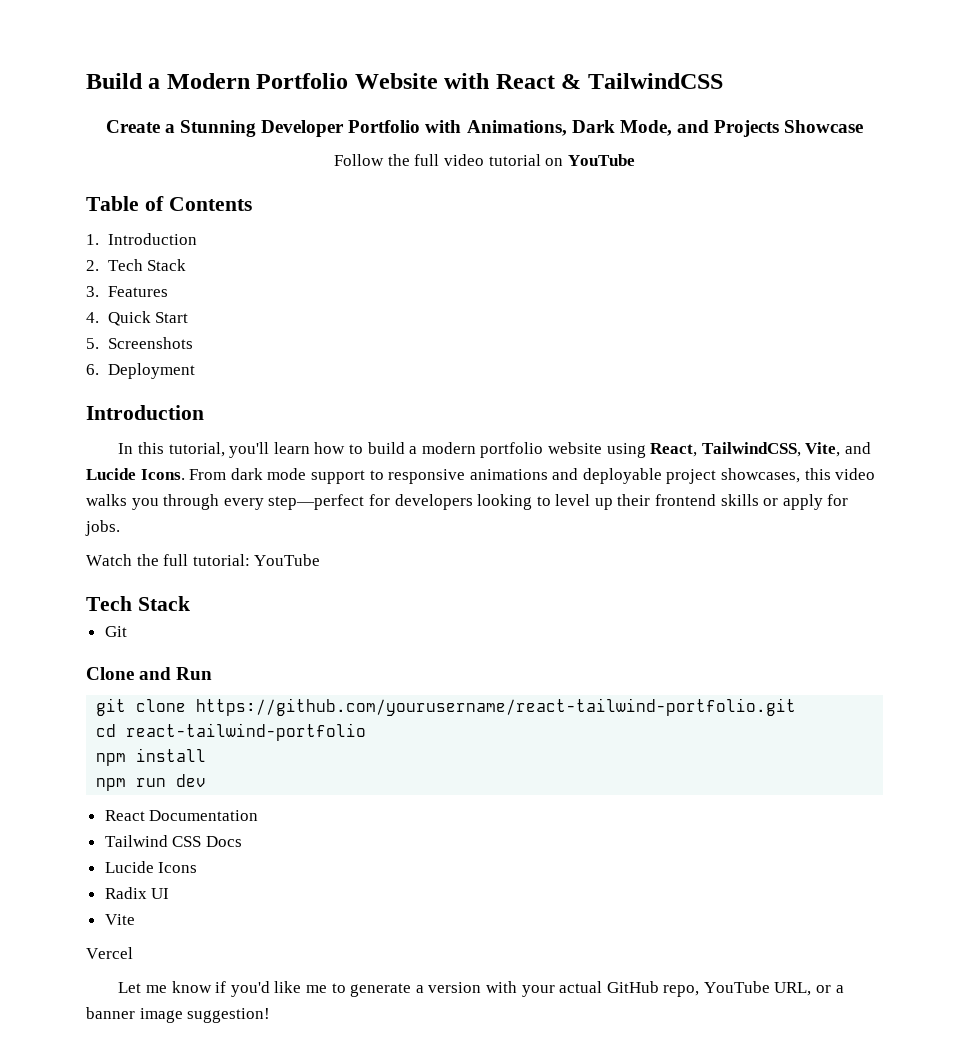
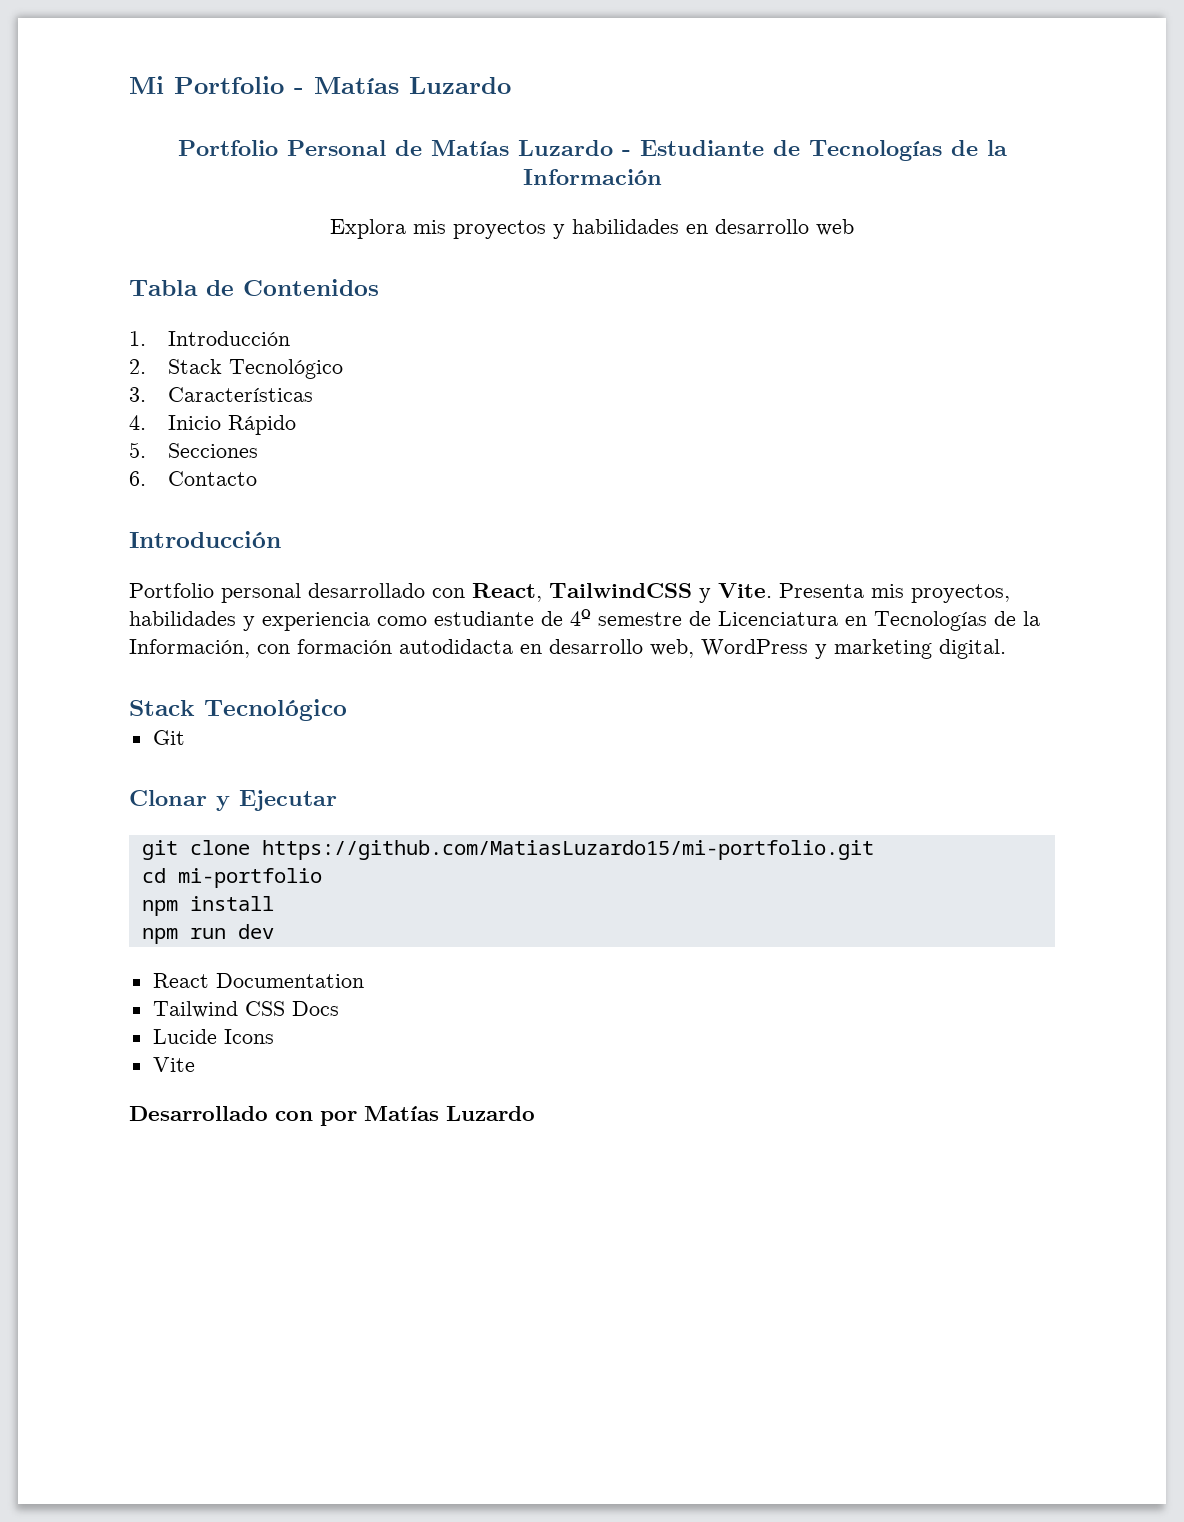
[86,73,723,89] [105,120,864,137] [334,154,635,166] [86,196,252,211] Build a Modern Portfolio Website with React & TailwindCSS // Create a Stunning Developer Portfolio with Animations, Dark Mode, and Projects Showcase // Follow the full video tutorial on YouTube // Table of Contents -> [129,76,511,94] [177,140,1007,161] [522,169,662,185] [330,219,854,239] [129,279,379,296] Mi Portfolio - Matías Luzardo // Portfolio Personal de Matías Luzardo - Estudiante de Tecnologías de la Información // Explora mis proyectos y habilidades en desarrollo web // Tabla de Contenidos
[107,233,197,245] Introduction -> [168,331,291,346] Introducción
[107,259,187,271] Tech Stack -> [168,359,344,379] Stack Tecnológico
[107,286,168,297] Features -> [168,387,314,402] Características
[107,311,189,326] Quick Start -> [168,415,297,435] Inicio Rápido
[107,337,193,349] Screenshots -> [168,443,259,458] Secciones
[107,363,195,379] [86,405,204,420] [118,442,871,458] [86,468,876,484] [86,494,849,510] [85,520,120,536] [86,554,321,566] [86,596,190,611] Deployment // Introduction // In this tutorial, you'll learn how to build a modern portfolio website using React, TailwindCSS, Vite, and Lucide Icons. From dark mode support to responsive animations and deployable project showcases, this video walks you through every step—perfect for developers looking to level up their frontend skills or apply for jobs. // Watch the full tutorial: YouTube // Tech Stack -> [168,471,258,486] [129,531,281,548] [129,583,1010,603] [129,609,1040,631] [129,639,1006,659] [129,699,347,721] Contacto // Introducción // Portfolio personal desarrollado con React, TailwindCSS y Vite. Presenta mis proyectos, habilidades y experiencia como estudiante de 4º semestre de Licenciatura en Tecnologías de la Información, con formación autodidacta en desarrollo web, WordPress y marketing digital. // Stack Tecnológico
[86,667,213,680] Clone and Run -> [129,790,337,811] Clonar y Ejecutar
[196,698,797,716] https://github.com/yourusername/react-tailwind-portfolio.git -> [261,840,874,860] https://github.com/MatiasLuzardo15/mi-portfolio.git
[126,723,367,741] react-tailwind-portfolio -> [177,868,322,888] mi-portfolio
[104,887,170,899] // Radix UI -> (274, 1036) none
[86,947,133,959] [118,981,844,997] [86,1007,271,1023] Vercel // Let me know if you'd like me to generate a version with your actual GitHub repo, YouTube URL, or a banner image suggestion! -> [129,1106,535,1126] Desarrollado con por Matías Luzardo

